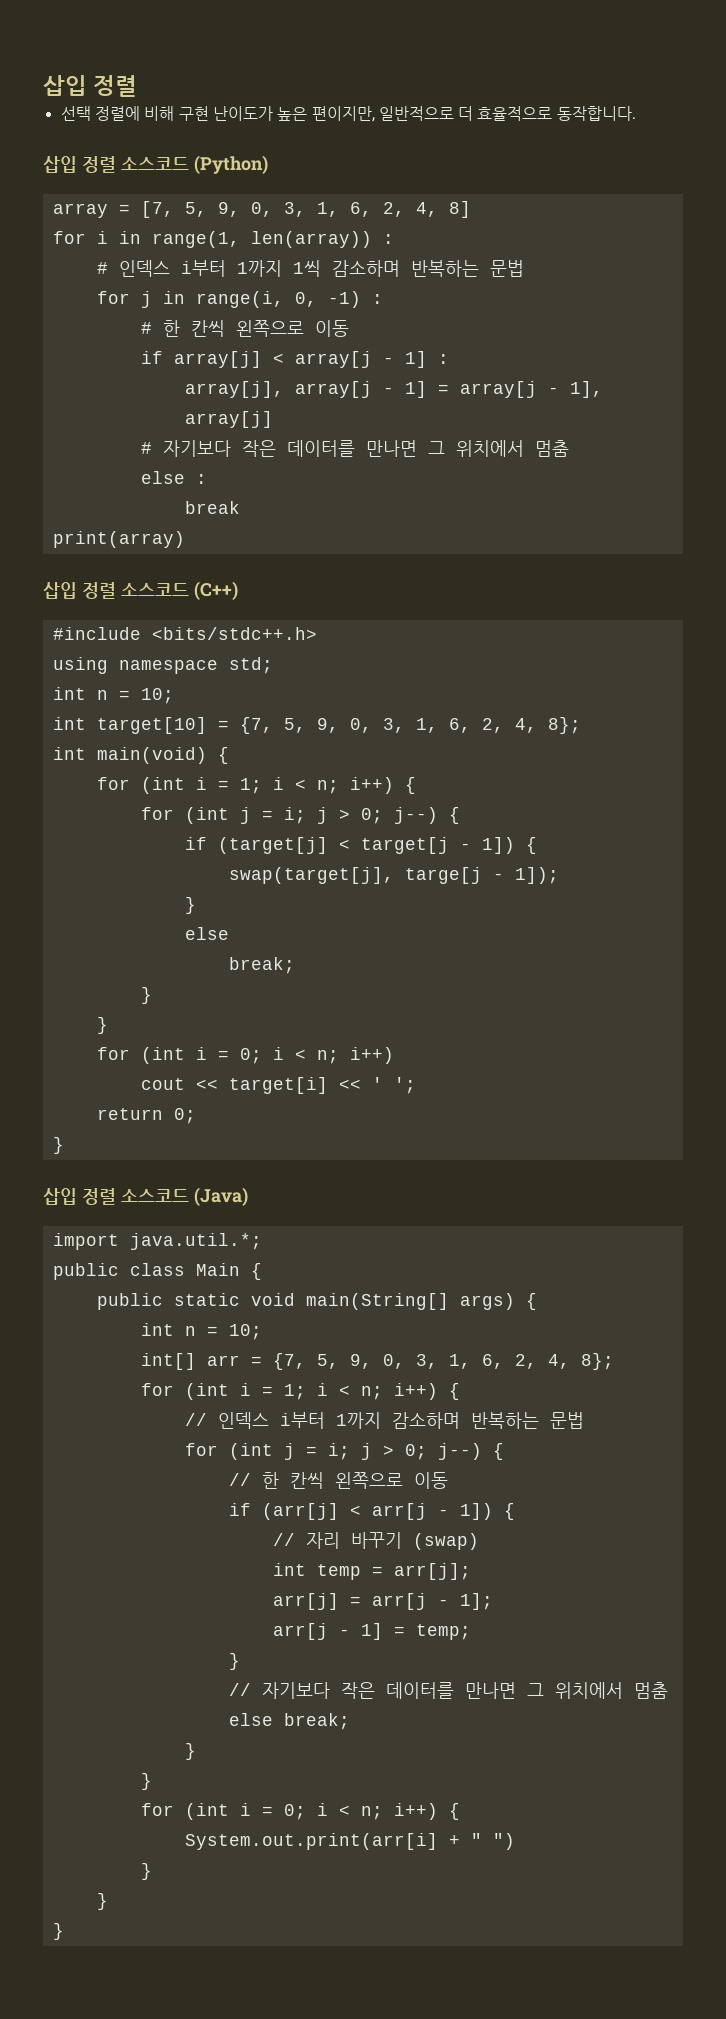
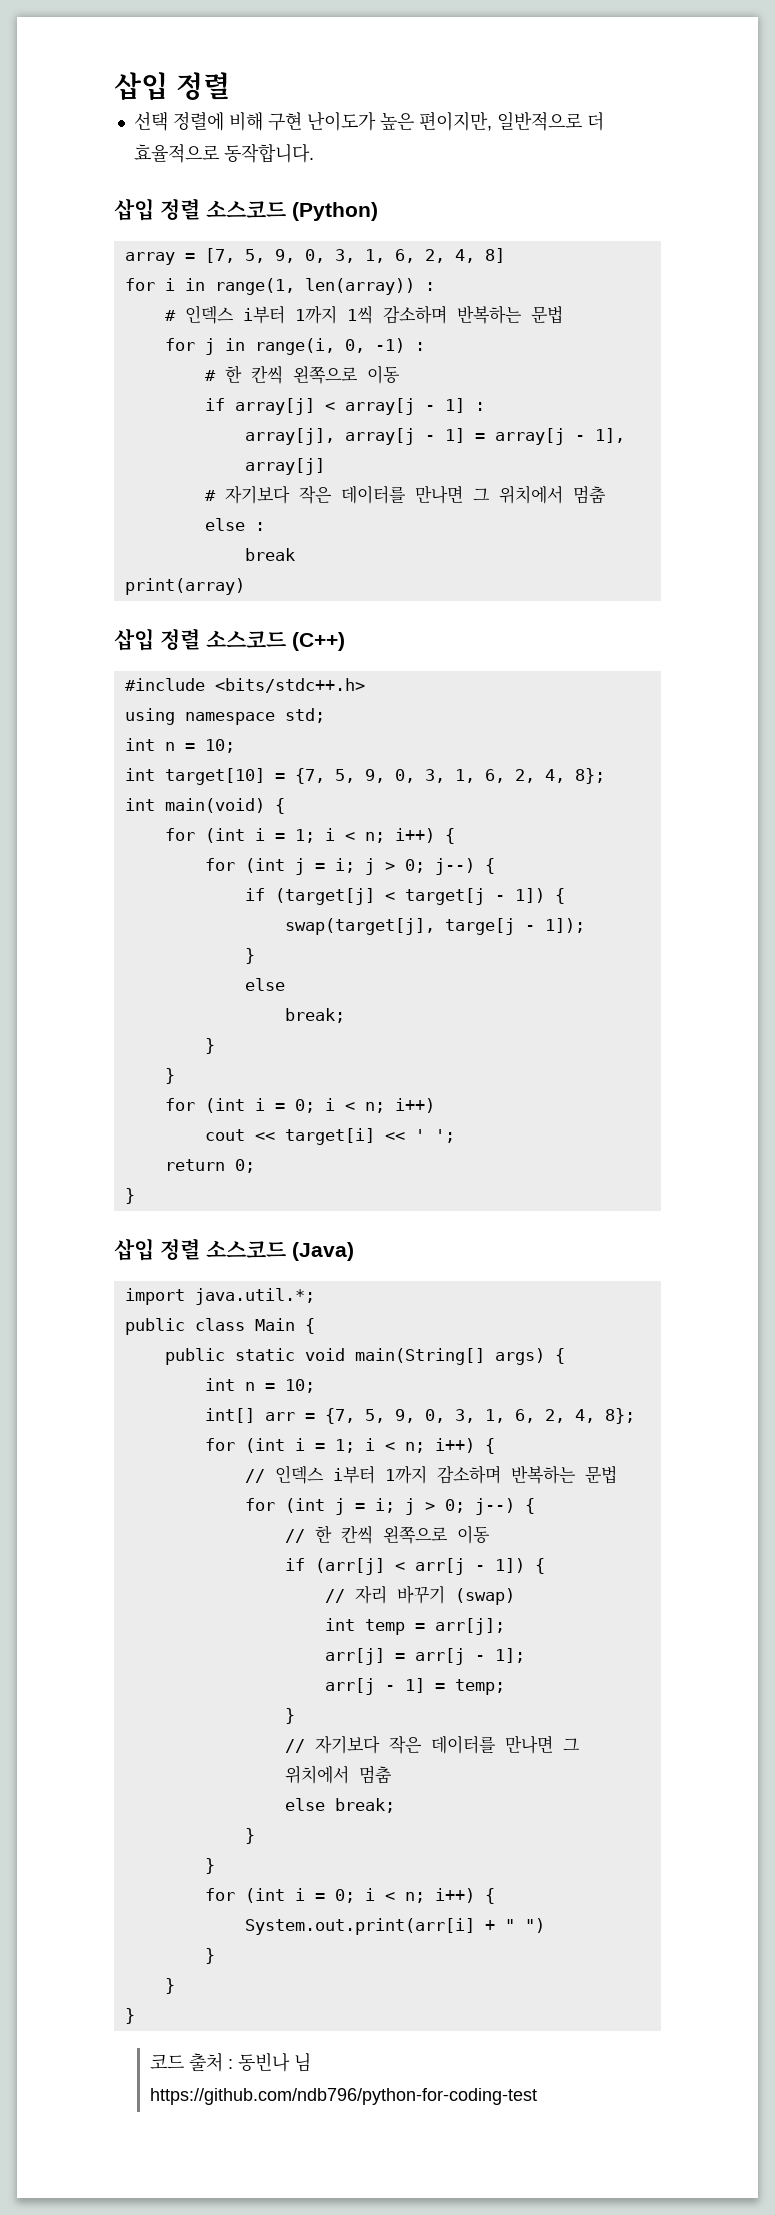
(64, 1931) none -> [149,2052,311,2072] [149,2088,537,2105] // 코드 출처 : 동빈나 님 https://github.com/ndb796/python-for-coding-test

